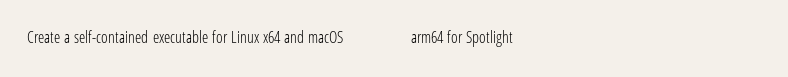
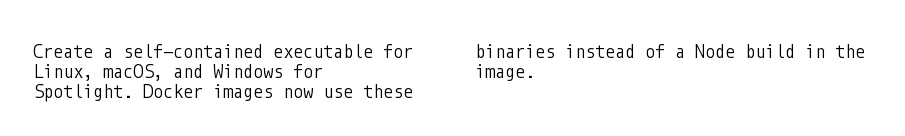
[230,30,514,47] Linux x64 and macOS arm64 for Spotlight -> [33,64,323,81] [33,84,413,102] [475,44,865,58] [475,64,535,81] Linux, macOS, and Windows for Spotlight. Docker images now use these binaries instead of a Node build in the image.

